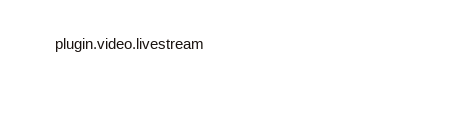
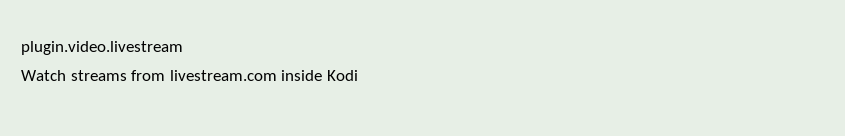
(204, 45) none -> [21,70,358,81] // Watch streams from livestream.com inside Kodi

